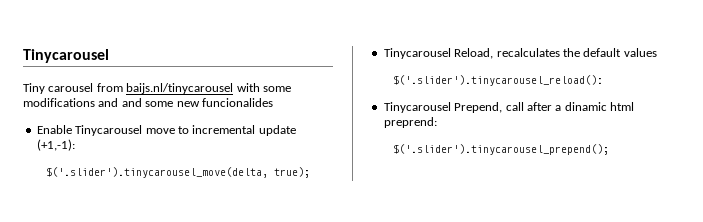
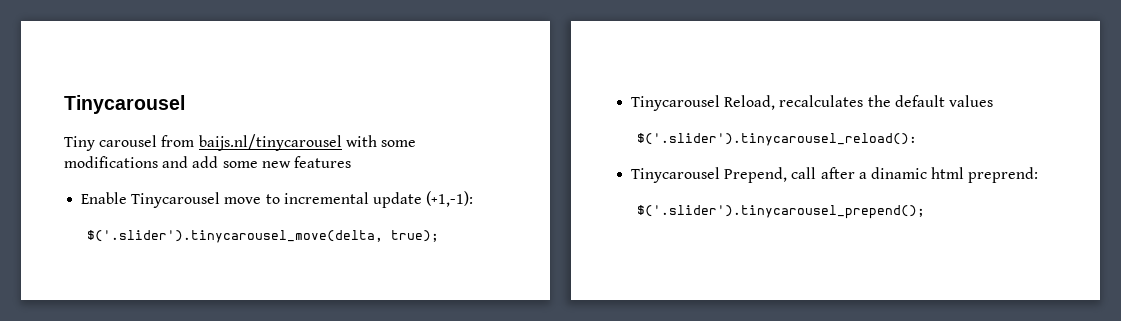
[121,98,142,107] and -> [192,156,219,168] add
[201,98,273,107] funcionalides -> [293,156,351,168] features

